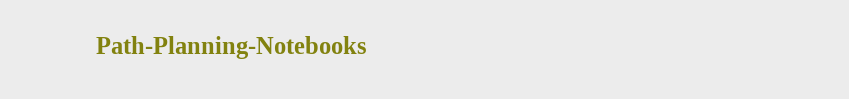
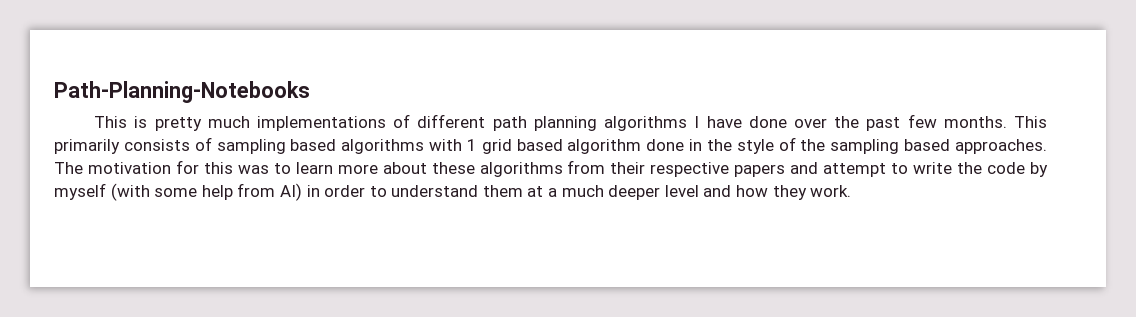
(367, 47) none -> [94,114,1047,131] [54,137,1048,154] [54,160,1048,177] [54,183,852,201] // This is pretty much implementations of different path planning algorithms I have done over the past few months. This primarily consists of sampling based algorithms with 1 grid based algorithm done in the style of the sampling based approaches. The motivation for this was to learn more about these algorithms from their respective papers and attempt to write the code by myself (with some help from AI) in order to understand them at a much deeper level and how they work.

